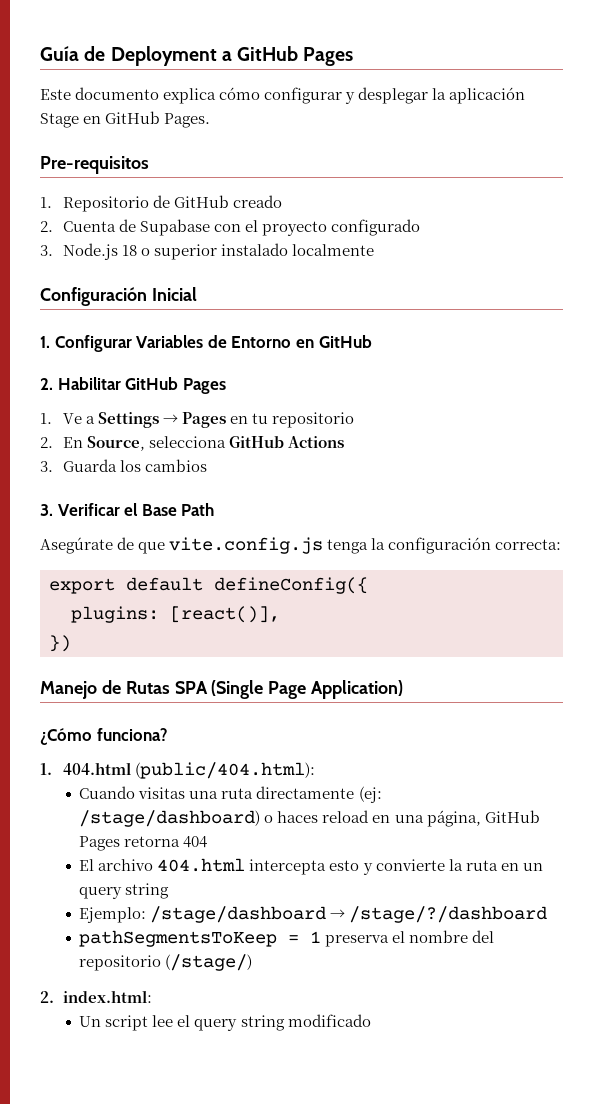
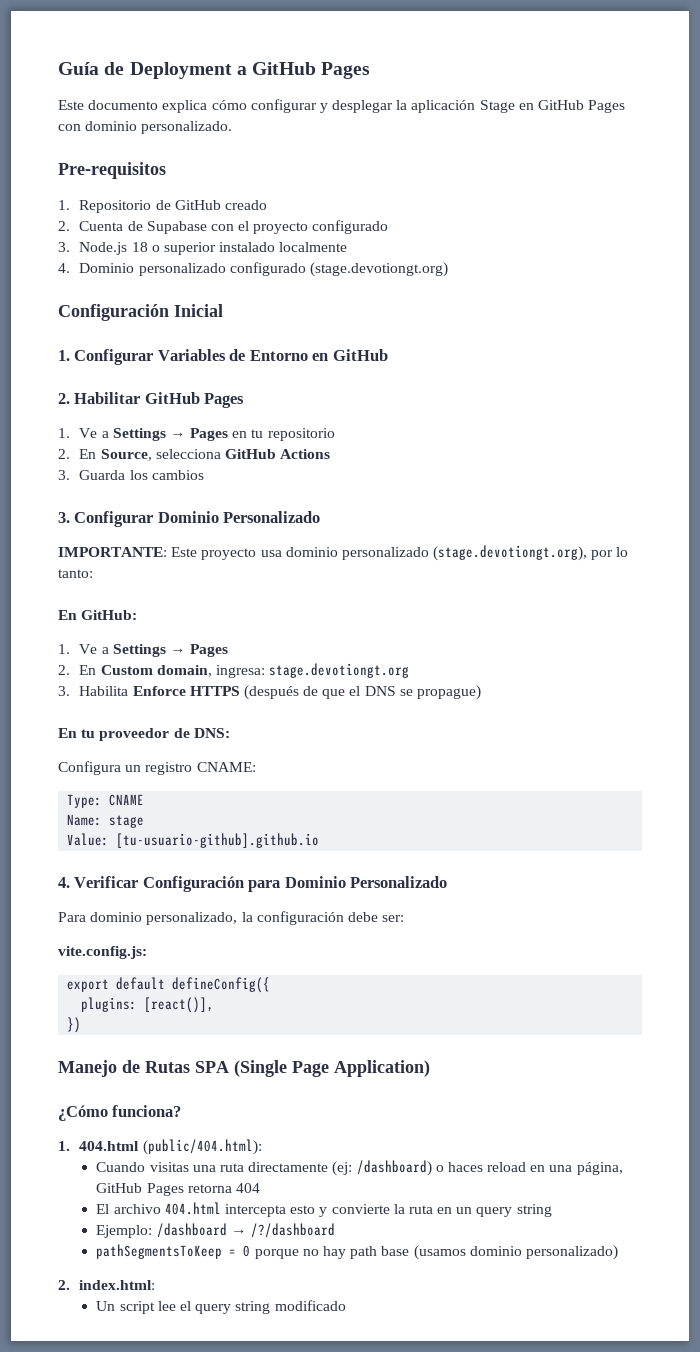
[164,113,211,128] Pages. -> [588,100,626,113] [58,121,233,134] Pages con dominio personalizado.
(375, 250) none -> [58,262,448,277] // 4. Dominio personalizado configurado (stage.devotiongt.org)
[57,503,215,516] [40,537,562,554] Verificar el Base Path // Asegúrate de que vite.config.js tenga la configuración correcta: -> [74,511,321,527] [58,545,629,561] [58,569,93,578] [58,610,138,620] [58,644,229,657] [58,663,410,678] [58,685,482,700] [58,728,230,741] [58,761,256,775] [67,794,145,808] [67,814,145,828] [67,833,320,848] [58,876,448,892] [58,911,405,925] [58,946,147,959] Configurar Dominio Personalizado // IMPORTANTE: Este proyecto usa dominio personalizado (stage.devotiongt.org), por lo tanto: // En GitHub: // 1. Ve a Settings → Pages // 2. En Custom domain, ingresa: stage.devotiongt.org // 3. Habilita Enforce HTTPS (después de que el DNS se propague) // En tu proveedor de DNS: // Configura un registro CNAME: // Type: CNAME // Name: stage // Value: [tu-usuario-github].github.io // 4. Verificar Configuración para Dominio Personalizado // Para dominio personalizado, la configuración debe ser: // vite.config.js:
[79,810,261,827] /stage/dashboard) -> [356,1160,432,1176] /dashboard)
[150,906,548,923] /stage/dashboard → /stage/?/dashboard -> [156,1223,335,1238] /dashboard → /?/dashboard
[310,930,495,947] [79,954,253,971] 1 preserva el nombre del repositorio (/stage/) -> [243,1245,618,1260] 0 porque no hay path base (usamos dominio personalizado)

